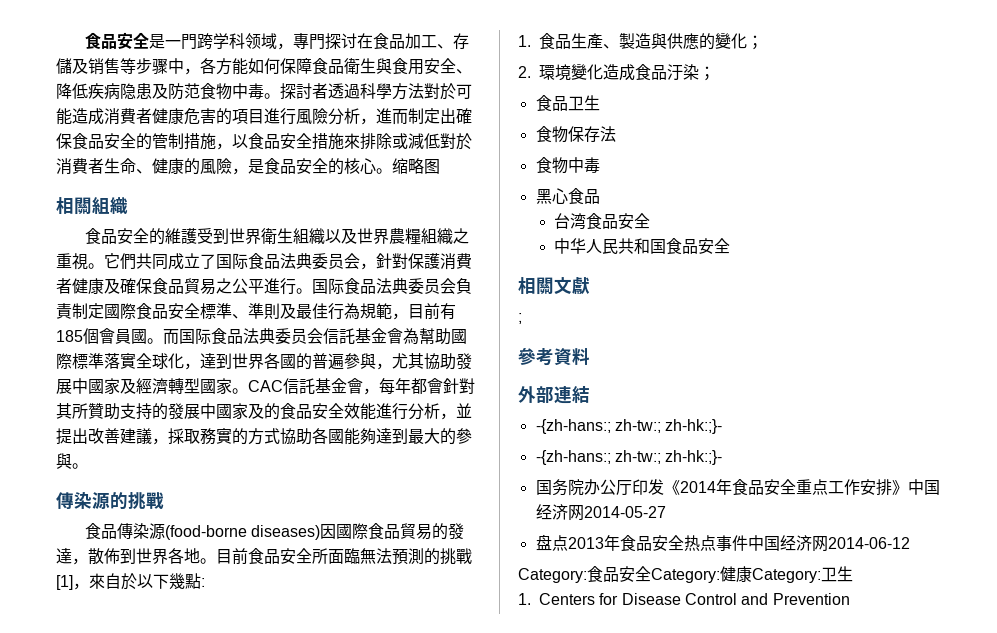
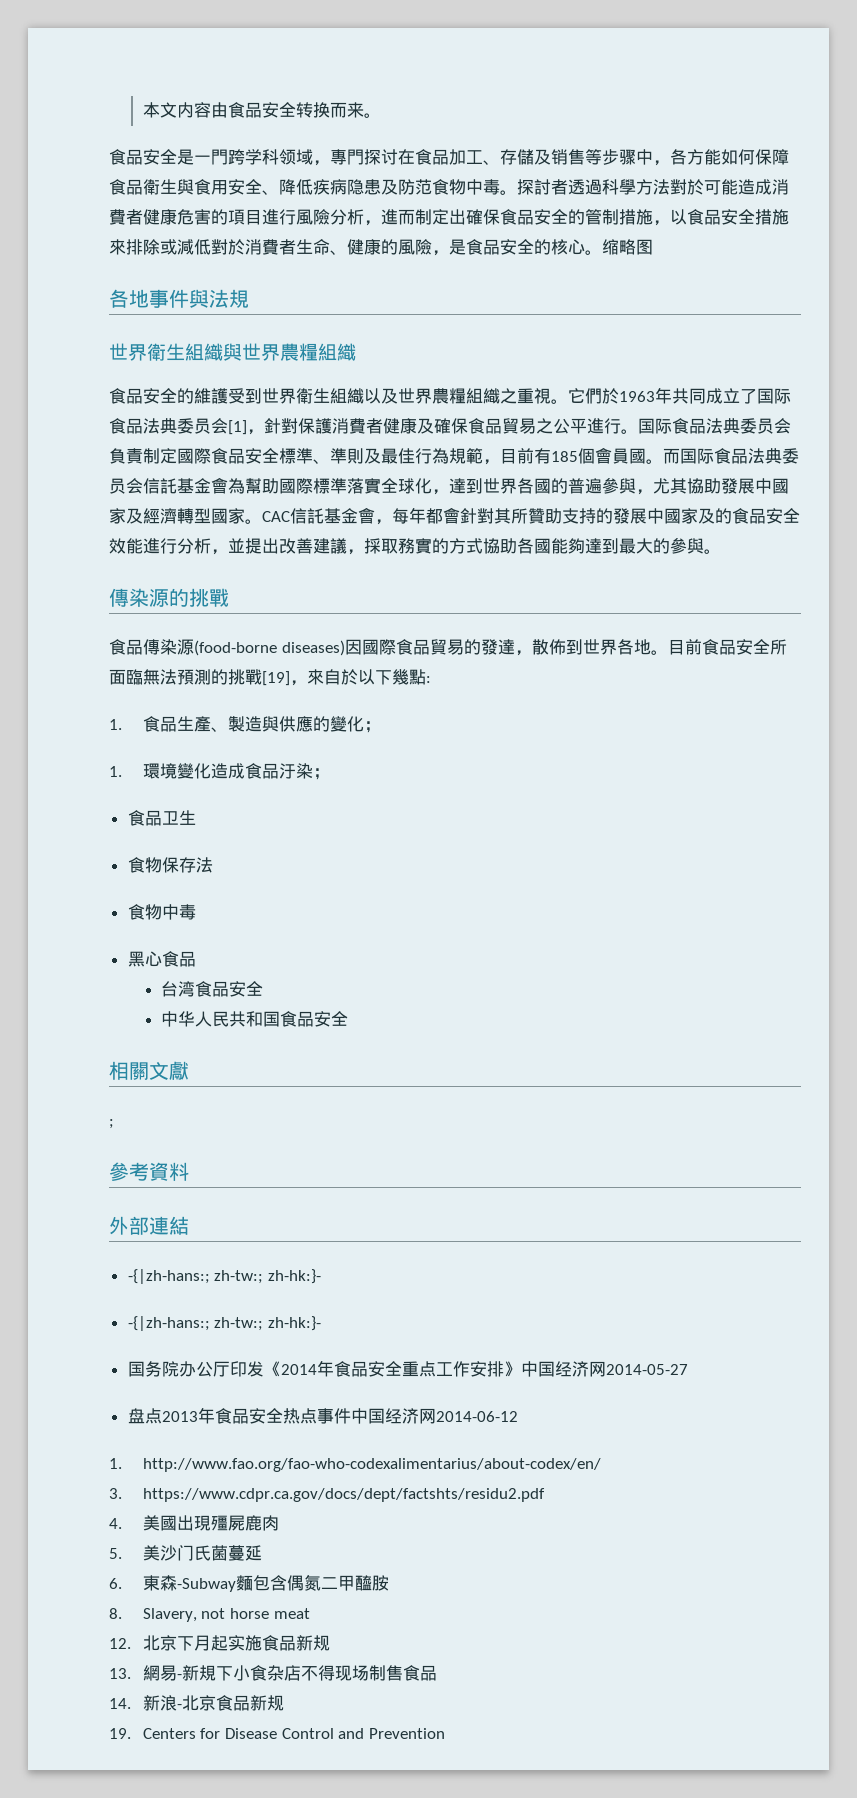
(84, 40) none -> [142,102,381,118] 本文内容由食品安全转换而来。 //
[56,197,92,215] 相關 -> [109,289,249,308] [109,343,318,361] 各地事件與法規 // 世界衛生組織與世界農糧
(136, 261) none -> [602,387,672,404] 於1963年
(360, 261) none -> [228,420,247,435] [1]
[56,575,73,590] [1] -> [262,671,290,686] [19]
[518,66,531,78] 2. -> [109,766,122,777] 1.
[535,419,723,434] [535,450,723,465] -{zh-hans:; zh-tw:; zh-hk:;}- // -{zh-hans:; zh-tw:; zh-hk:;}- -> [127,1269,321,1284] [127,1316,321,1331] -{|zh-hans:; zh-tw:; zh-hk:}- // -{|zh-hans:; zh-tw:; zh-hk:}-
[518,566,853,583] [518,593,531,605] Category:食品安全Category:健康Category:卫生 // 1. -> [109,1458,601,1472] [109,1488,545,1502] [109,1515,279,1531] [109,1545,262,1561] [109,1575,389,1592] [109,1608,310,1622] [109,1635,330,1651] [109,1665,437,1681] [109,1695,284,1711] [109,1728,131,1739] 1. http://www.fao.org/fao-who-codexalimentarius/about-codex/en/ // 3. https://www.cdpr.ca.gov/docs/dept/factshts/residu2.pdf // 4.美國出現殭屍鹿肉 // 5.美沙门氏菌蔓延 // 6.東森-Subway麵包含偶氮二甲醯胺 // 8. Slavery, not horse meat // 12.北京下月起实施食品新规 // 13.網易-新規下小食杂店不得现场制售食品 // 14.新浪-北京食品新规 // 19.

